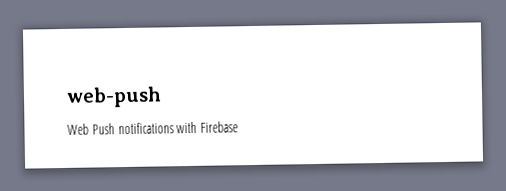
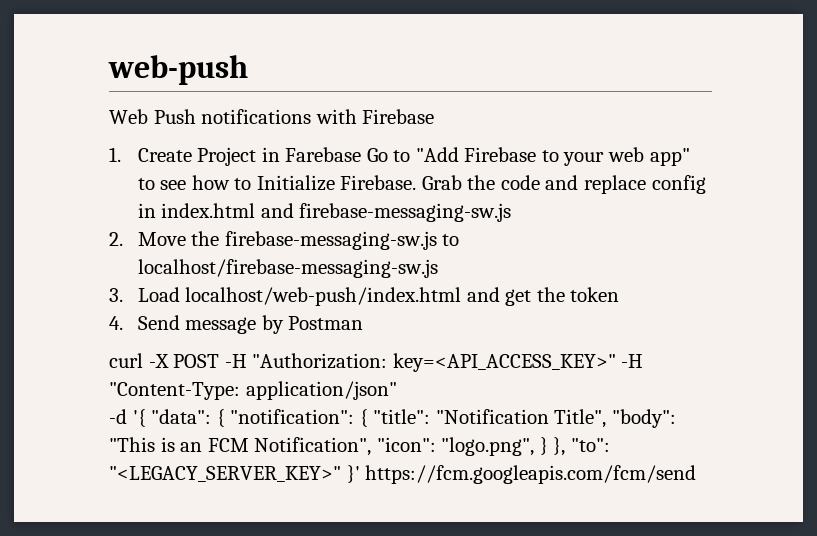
(239, 127) none -> [109,147,690,166] [137,175,706,194] [137,203,512,222] [109,231,460,250] [137,259,438,278] [109,287,620,306] [109,315,364,334] [109,353,644,372] [109,381,397,400] [109,409,676,428] [109,437,610,456] [109,465,697,484] // 1. Create Project in Farebase Go to "Add Firebase to your web app" to see how to Initialize Firebase. Grab the code and replace config in index.html and firebase-messaging-sw.js // 2. Move the firebase-messaging-sw.js to localhost/firebase-messaging-sw.js // 3. Load localhost/web-push/index.html and get the token // 4. Send message by Postman // curl -X POST -H "Authorization: key=<API_ACCESS_KEY>" -H "Content-Type: application/json" // -d '{ "data": { "notification": { "title": "Notification Title", "body": "This is an FCM Notification", "icon": "logo.png", } }, "to": "<LEGACY_SERVER_KEY>" }' https://fcm.googleapis.com/fcm/send

